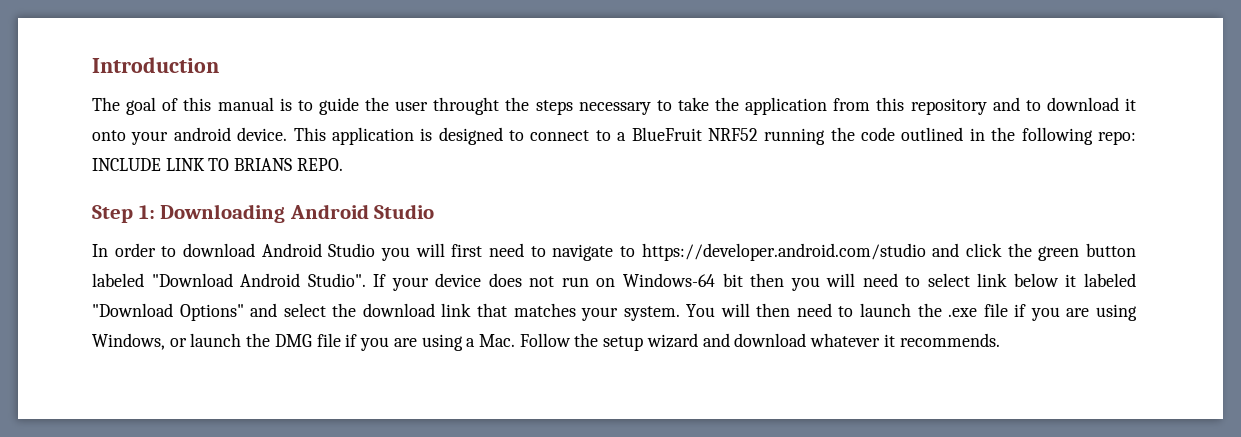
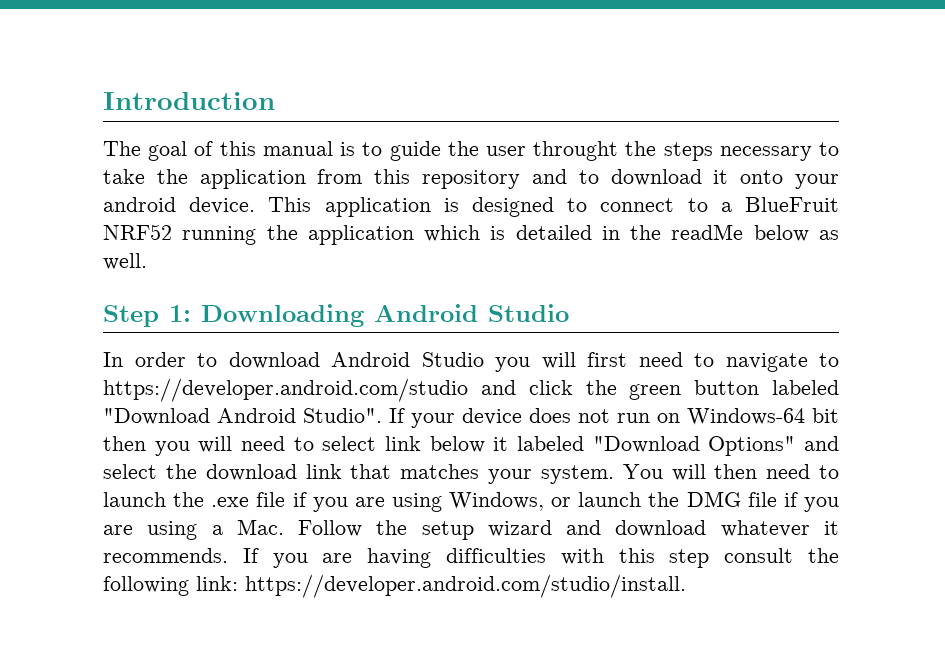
[861,127,1137,145] [92,158,343,171] code outlined in the following repo: INCLUDE LINK TO BRIANS REPO. -> [307,224,839,245] [103,253,147,270] application which is detailed in the readMe below as well.
(1000, 340) none -> [242,548,839,568] [103,574,686,598] If you are having difficulties with this step consult the following link: https://developer.android.com/studio/install.

